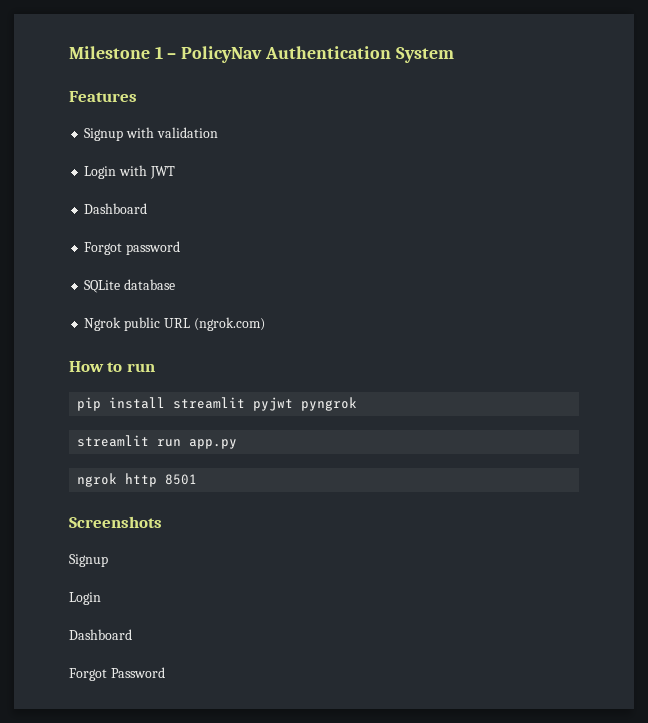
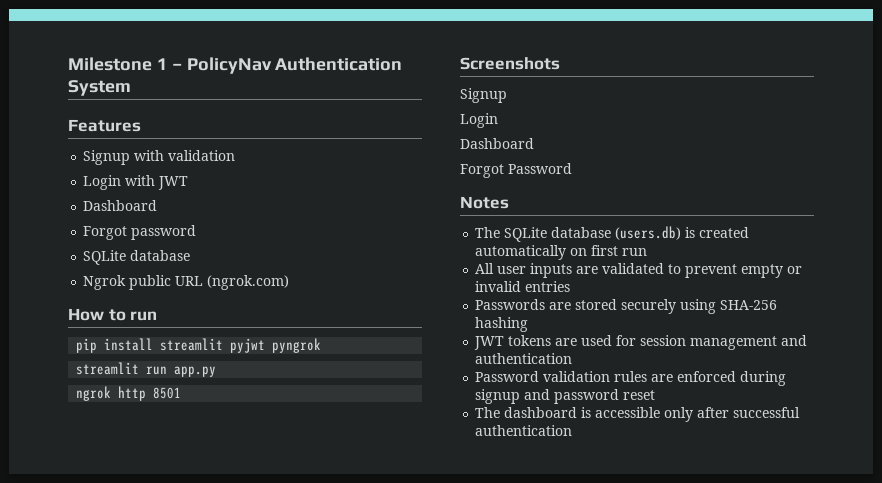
(165, 672) none -> [460,196,509,209] [475,226,750,242] [475,245,648,260] [475,263,803,278] [475,281,571,292] [475,299,778,314] [475,317,529,332] [474,335,808,350] [475,353,573,364] [475,371,787,386] [475,389,656,404] [475,407,801,422] [475,425,573,436] // Notes // The SQLite database (users.db) is created automatically on first run // All user inputs are validated to prevent empty or invalid entries // Passwords are stored securely using SHA-256 hashing // JWT tokens are used for session management and authentication // Password validation rules are enforced during signup and password reset // The dashboard is accessible only after successful authentication

